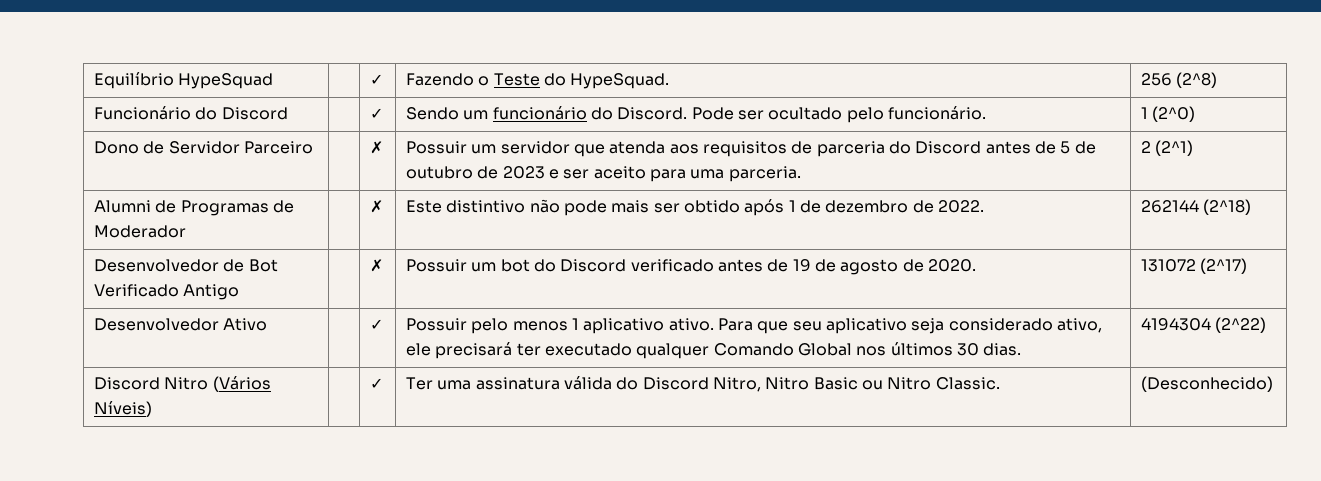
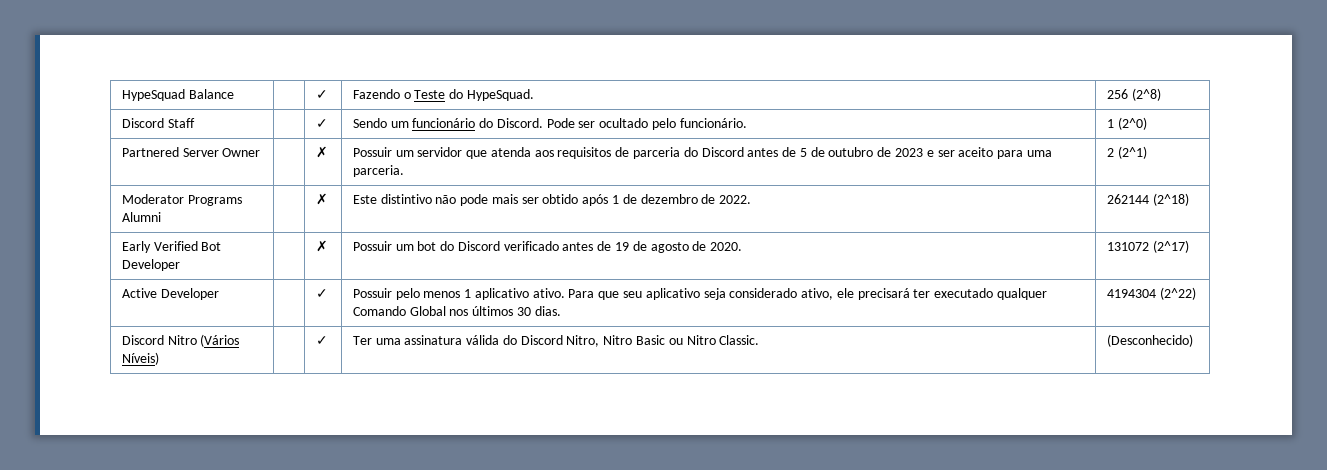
[94,72,175,89] Equilíbrio -> (121, 95) none
(274, 81) none -> [188,89,234,99] Balance
[94,106,288,120] Funcionário do Discord -> [121,118,195,128] Discord Staff
[94,141,314,154] Dono de Servidor Parceiro -> [121,147,261,157] Partnered Server Owner
(1194, 148) none -> [121,194,242,206] Moderator Programs
[155,200,295,216] [94,225,187,238] de Programas de Moderador -> (161, 217) none
[94,259,278,272] [94,284,240,300] Desenvolvedor de Bot Verificado Antigo -> [121,241,222,253] [121,259,180,271] Early Verified Bot Developer
[94,318,268,331] Desenvolvedor Ativo -> [121,288,219,300] Active Developer

